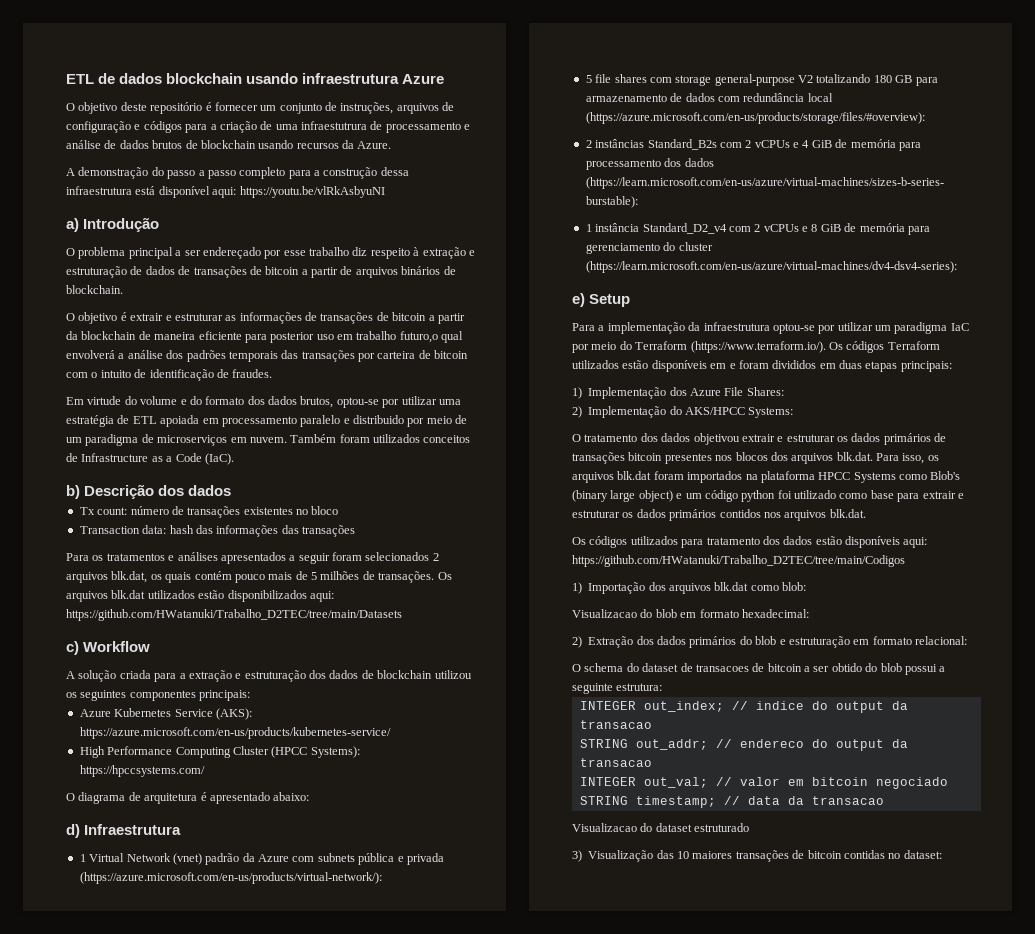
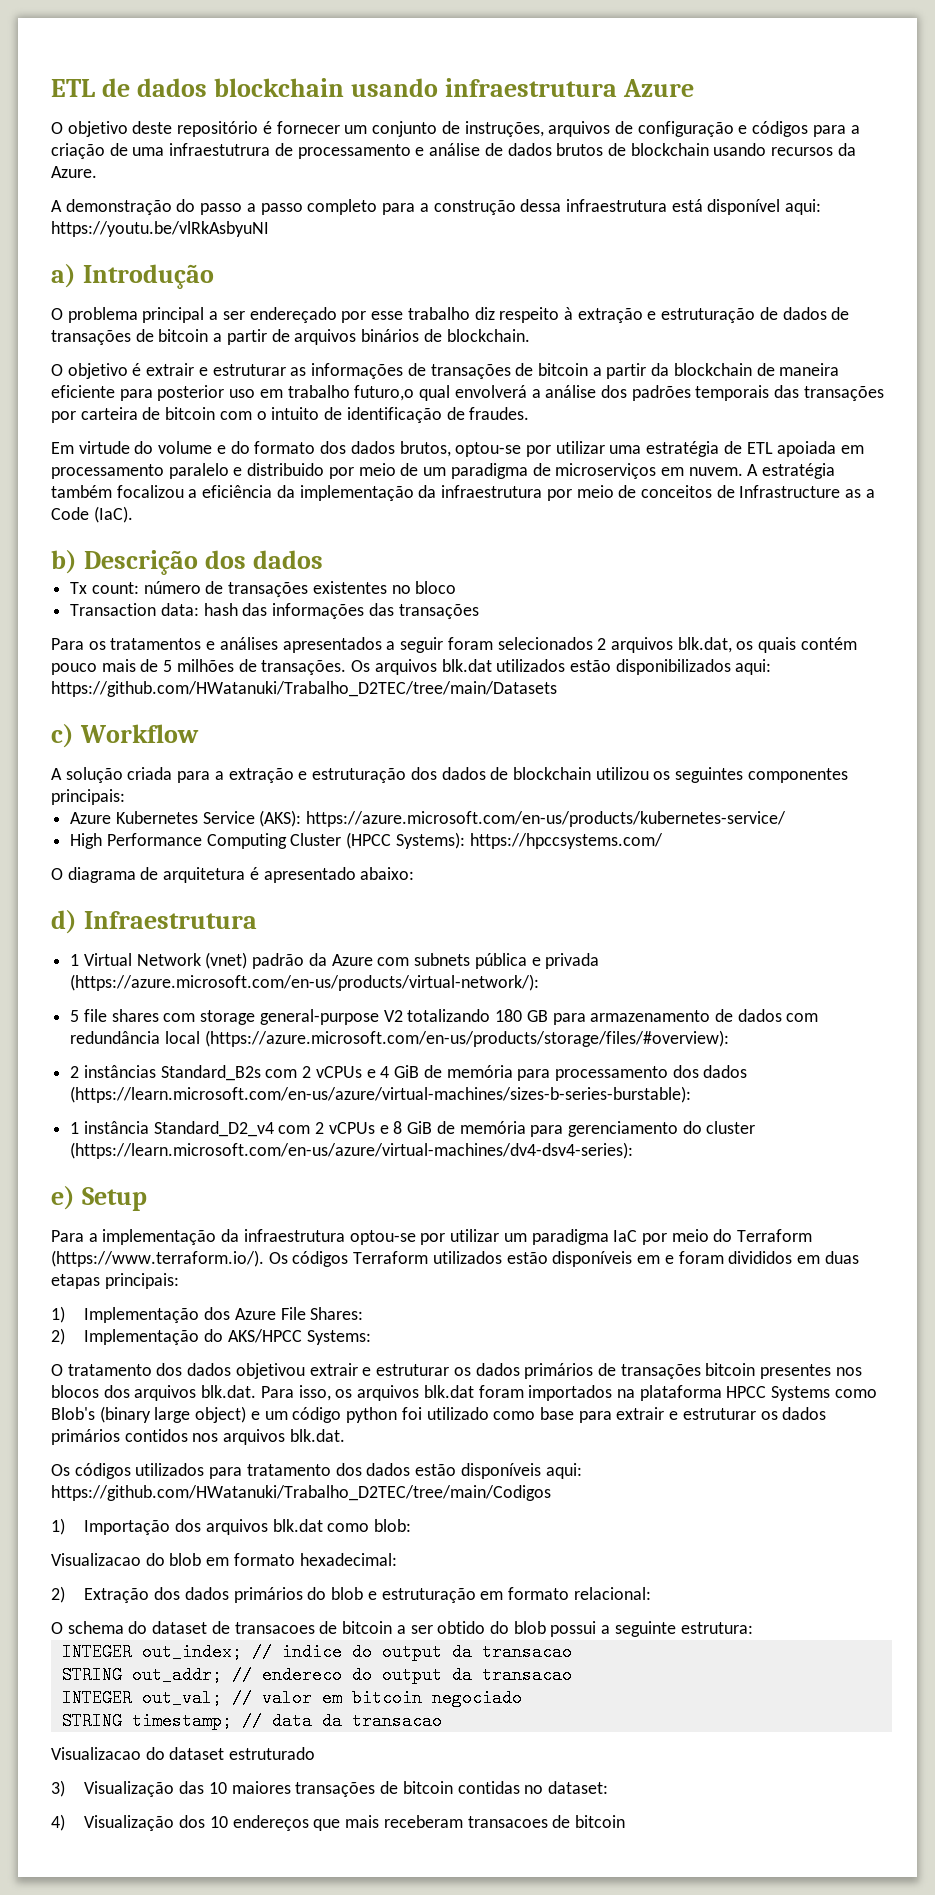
[290,434,420,443] Também foram utilizados -> [747,463,836,479] [51,485,637,501] A estratégia também focalizou a eficiência da implementação da infraestrutura por meio de
(942, 854) none -> [51,1814,626,1831] // 4) Visualização dos 10 endereços que mais receberam transacoes de bitcoin

